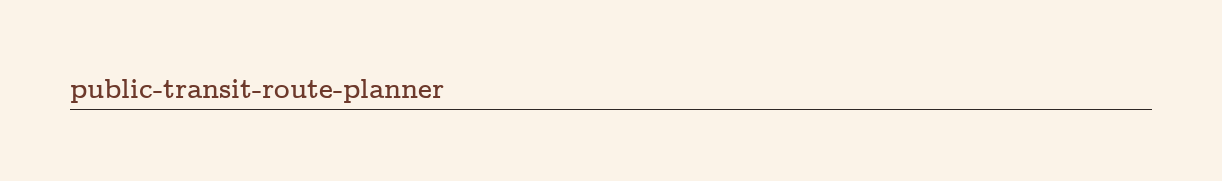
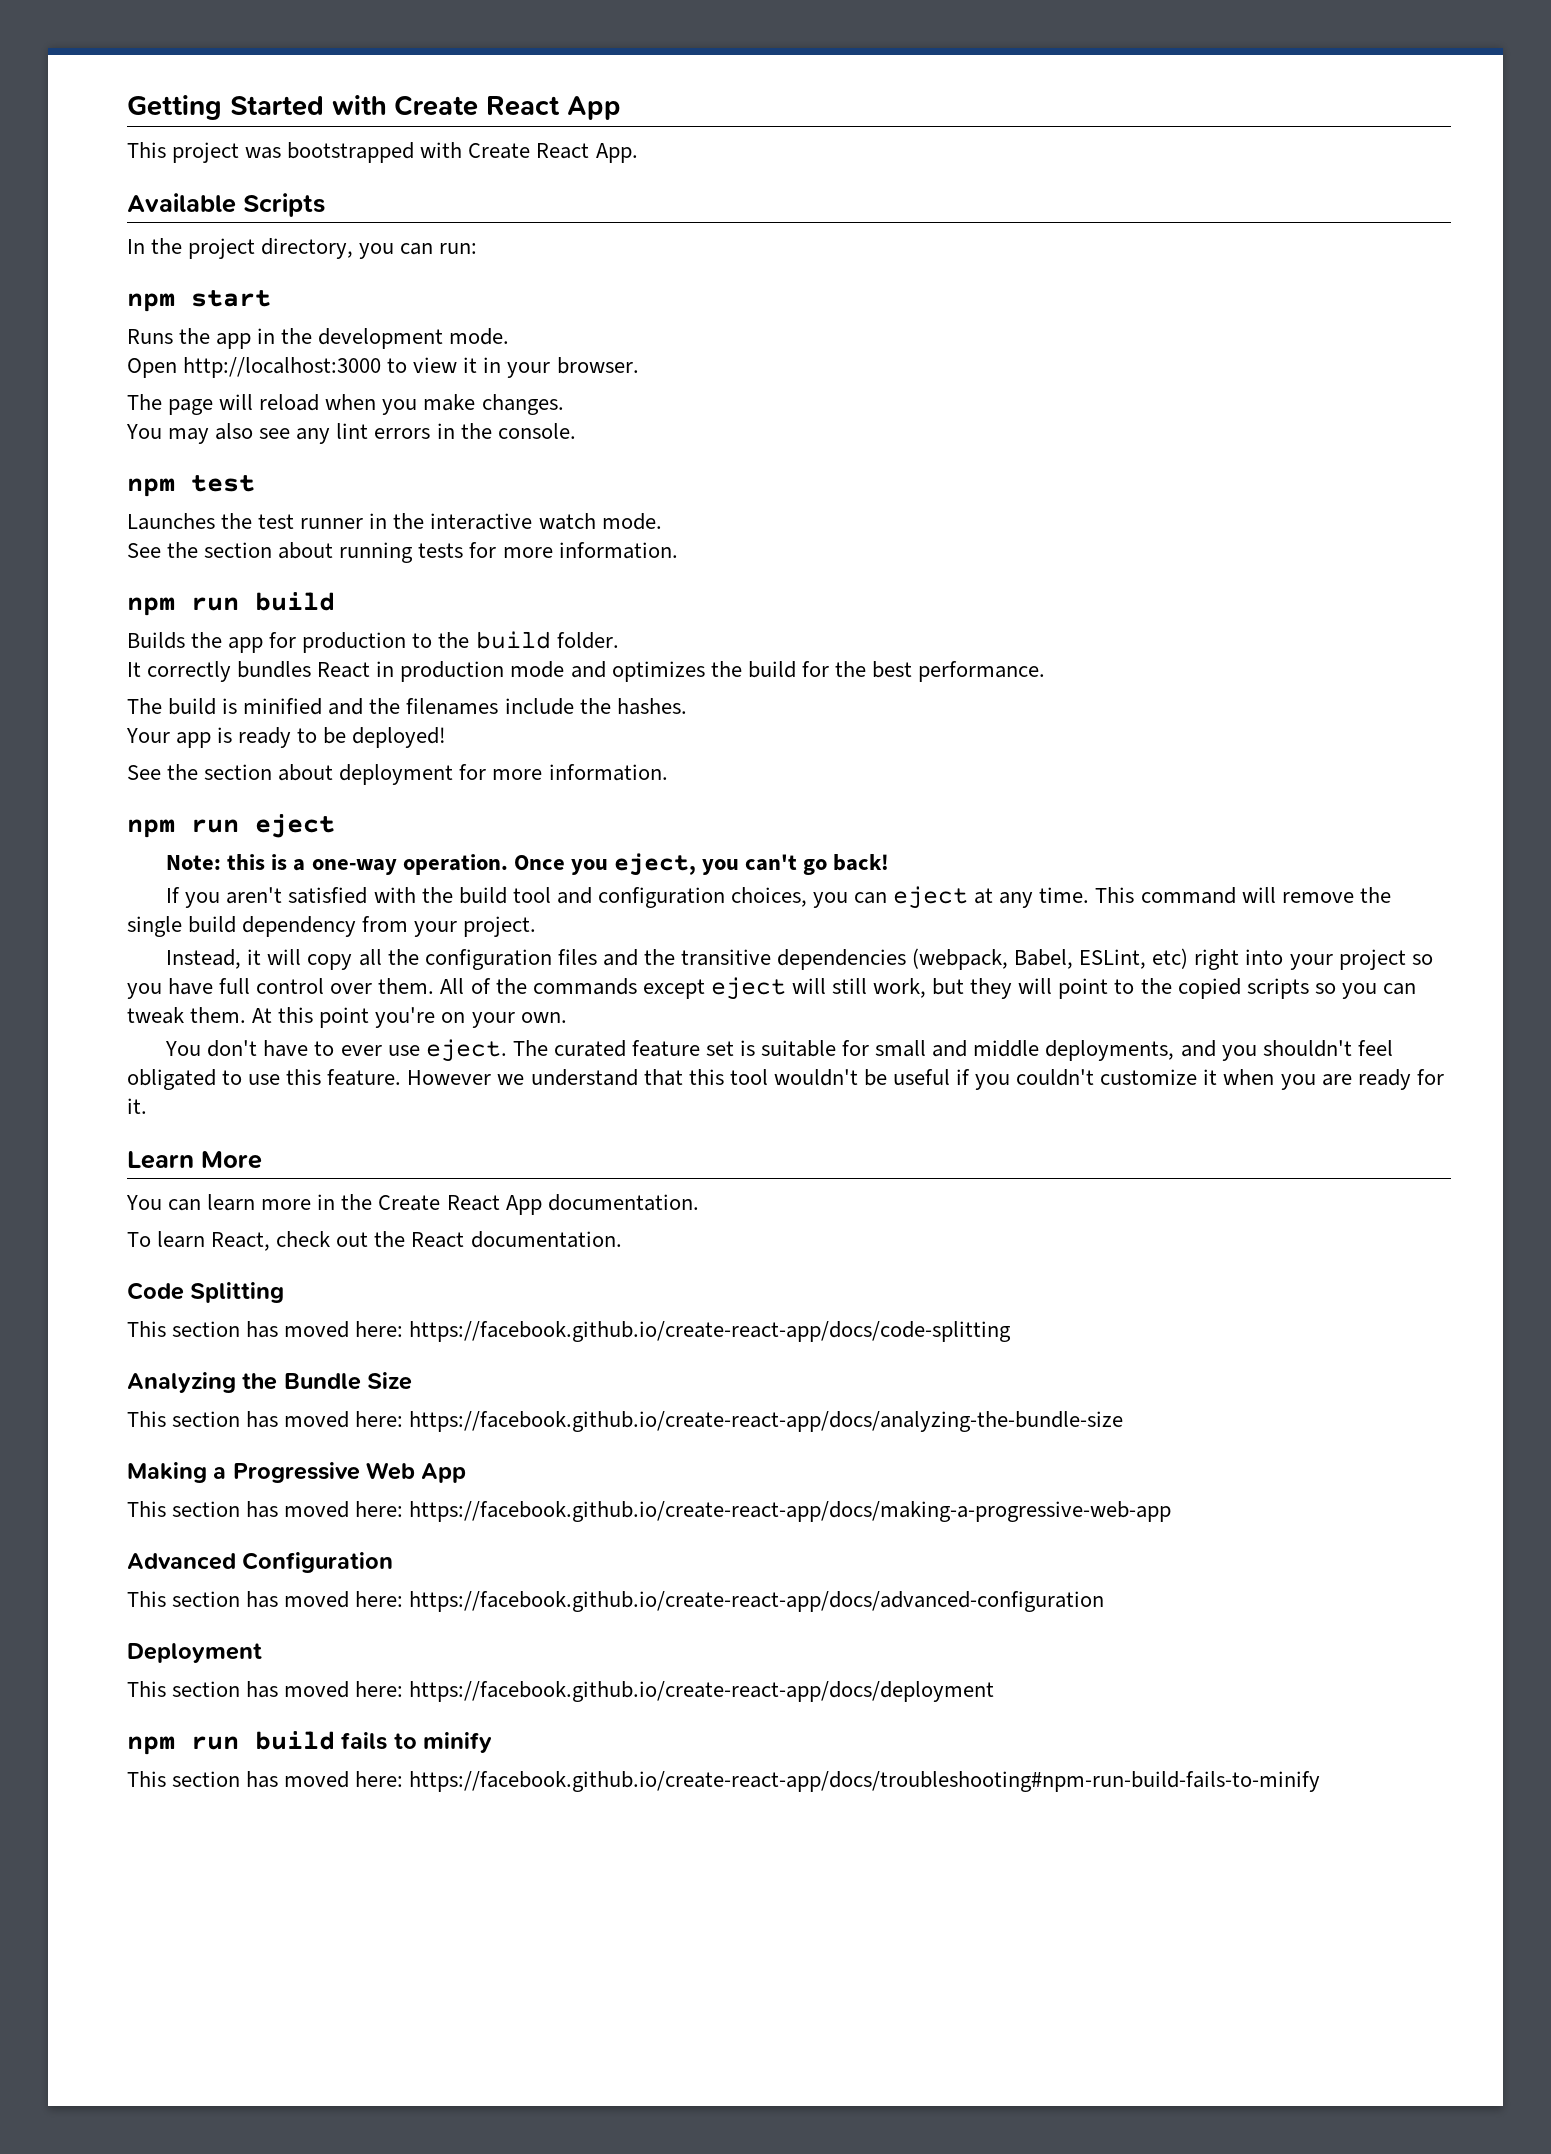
[70,79,444,103] public-transit-route-planner -> [127,95,621,120] [127,142,638,163] [127,193,325,217] [127,238,478,259] [127,290,271,312] [127,328,510,349] [127,357,639,378] [127,394,564,415] [126,423,576,444] [127,475,255,497] [127,513,662,530] [127,542,678,563] [127,592,335,616] [127,631,619,653] [127,661,1046,682] [127,698,687,715] [126,727,447,748] [127,764,668,785] [127,814,335,838] [166,853,890,876] [166,886,1391,909] [127,916,537,937] [166,948,1433,970] [127,977,1416,1000] [127,1007,567,1028] [165,1039,1393,1062] [127,1069,1444,1090] [127,1098,147,1114] [127,1151,262,1169] [126,1194,699,1215] [127,1231,622,1251] [127,1282,285,1303] [127,1321,1012,1342] [127,1372,413,1393] [127,1411,1124,1432] [127,1462,467,1483] [127,1501,1172,1522] [127,1552,394,1573] [127,1591,1105,1612] [127,1643,262,1663] [127,1681,995,1702] [127,1731,493,1755] [127,1771,1321,1792] Getting Started with Create React App // This project was bootstrapped with Create React App. // Available Scripts // In the project directory, you can run: // npm start // Runs the app in the development mode. // Open http://localhost:3000 to view it in your browser. // The page will reload when you make changes. // You may also see any lint errors in the console. // npm test // Launches the test runner in the interactive watch mode. // See the section about running tests for more information. // npm run build // Builds the app for production to the build folder. // It correctly bundles React in production mode and optimizes the build for the best performance. // The build is minified and the filenames include the hashes. // Your app is ready to be deployed! // See the section about deployment for more information. // npm run eject // Note: this is a one-way operation. Once you eject, you can't go back! // If you aren't satisfied with the build tool and configuration choices, you can eject at any time. This command will remove the single build dependency from your project. // Instead, it will copy all the configuration files and the transitive dependencies (webpack, Babel, ESLint, etc) right into your project so you have full control over them. All of the commands except eject will still work, but they will point to the copied scripts so you can tweak them. At this point you're on your own. // You don't have to ever use eject. The curated feature set is suitable for small and middle deployments, and you shouldn't feel obligated to use this feature. However we understand that this tool wouldn't be useful if you couldn't customize it when you are ready for it. // Learn More // You can learn more in the Create React App documentation. // To learn React, check out the React documentation. // Code Splitting // This section has moved here: https://facebook.github.io/create-react-app/docs/code-splitting // Analyzing the Bundle Size // This section has moved here: https://facebook.github.io/create-react-app/docs/analyzing-the-bundle-size // Making a Progressive Web App // This section has moved here: https://facebook.github.io/create-react-app/docs/making-a-progressive-web-app // Advanced Configuration // This section has moved here: https://facebook.github.io/create-react-app/docs/advanced-configuration // Deployment // This section has moved here: https://facebook.github.io/create-react-app/docs/deployment // npm run build fails to minify // This section has moved here: https://facebook.github.io/create-react-app/docs/troubleshooting#npm-run-build-fails-to-minify

